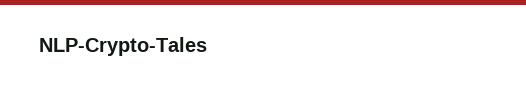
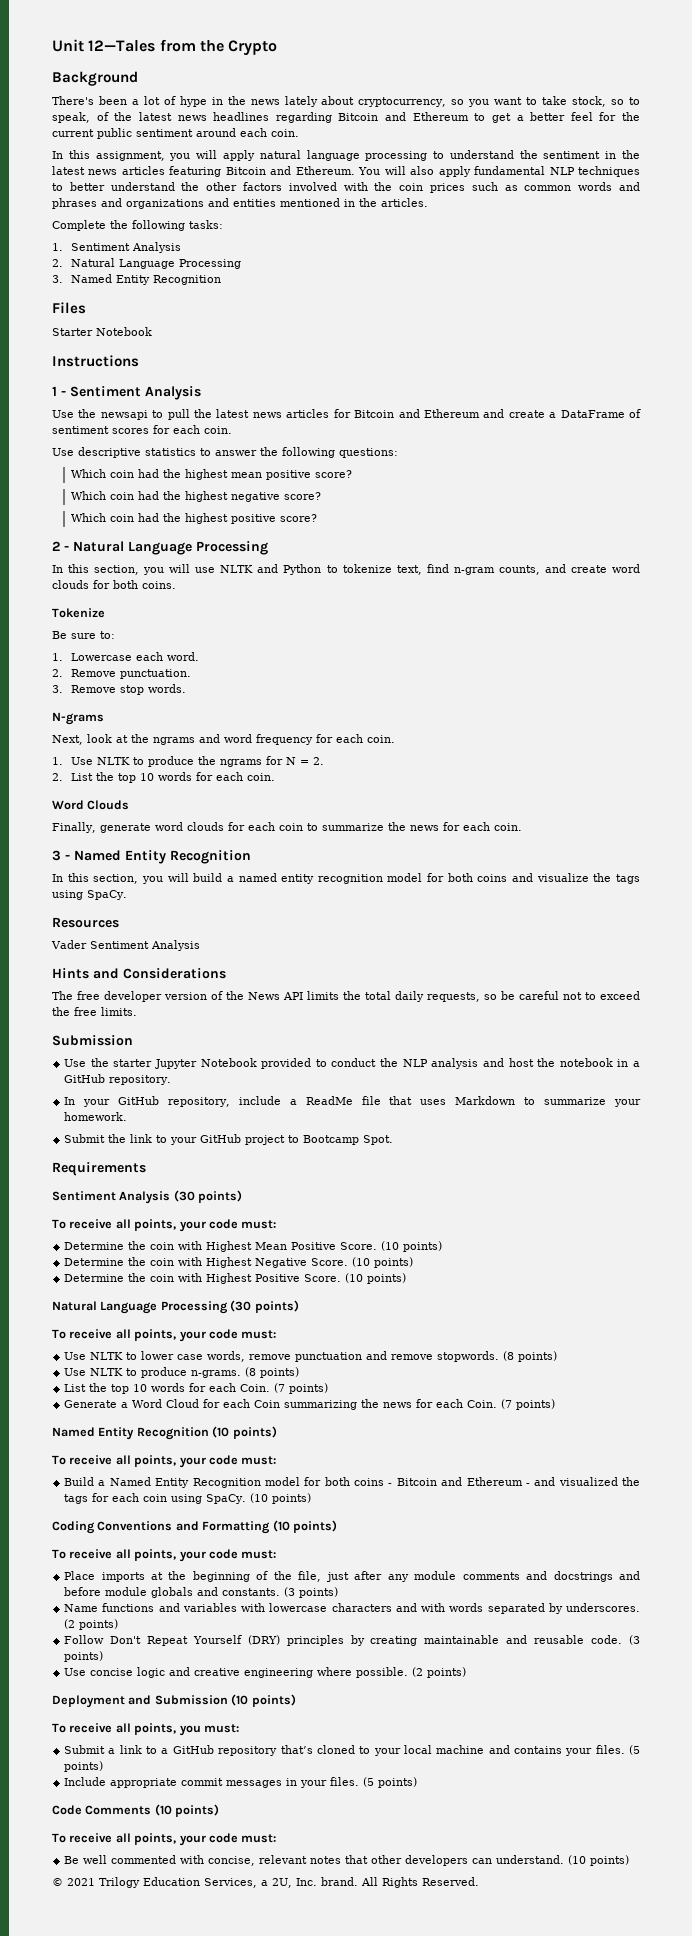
[39,37,207,56] NLP-Crypto-Tales -> [52,39,278,56] [52,71,138,86] [52,96,640,107] [52,112,640,123] [52,128,299,139] [52,150,640,161] [52,166,640,177] [52,182,640,193] [52,198,428,209] [52,220,223,231] [52,242,182,253] [52,258,242,269] [52,274,222,285] [52,302,86,314] [52,327,152,336] [52,355,139,367] [52,386,201,400] [52,409,642,420] [52,425,232,434] [52,447,398,458] [71,469,353,480] [71,491,322,502] [71,513,318,524] [52,541,268,555] [52,564,640,575] [52,580,176,589] [52,608,105,618] [52,631,115,639] [52,652,200,661] [52,669,192,679] [52,684,187,695] [52,712,104,725] [52,734,395,745] [52,756,325,767] [52,772,276,783] [52,800,130,810] [52,822,522,833] [52,850,251,864] [52,873,640,884] [52,890,127,900] [52,917,119,928] [51,940,200,951] [52,968,226,979] [52,991,640,1002] [52,1007,137,1016] [52,1035,133,1046] [64,1058,640,1069] [64,1074,172,1085] [64,1096,642,1107] [64,1112,128,1121] [64,1134,394,1145] [52,1162,146,1176] [52,1190,243,1204] [52,1219,277,1232] [64,1241,443,1252] [64,1257,414,1268] [64,1273,407,1284] [52,1300,299,1314] [52,1329,277,1342] [64,1351,558,1362] [64,1367,300,1378] [64,1383,329,1394] [64,1399,556,1410] [52,1426,277,1440] [52,1455,277,1468] [64,1477,640,1488] [64,1493,312,1504] [52,1520,337,1534] [52,1549,277,1562] [64,1571,640,1582] [64,1587,339,1598] [64,1603,640,1614] [64,1619,119,1630] [64,1635,640,1646] [64,1651,104,1662] [64,1667,467,1678] [52,1694,296,1708] [52,1723,239,1736] [64,1745,641,1756] [64,1761,104,1772] [64,1777,418,1788] [52,1804,220,1817] [52,1833,277,1846] [64,1855,630,1866] [52,1877,479,1888] Unit 12—Tales from the Crypto // Background // There's been a lot of hype in the news lately about cryptocurrency, so you want to take stock, so to speak, of the latest news headlines regarding Bitcoin and Ethereum to get a better feel for the current public sentiment around each coin. // In this assignment, you will apply natural language processing to understand the sentiment in the latest news articles featuring Bitcoin and Ethereum. You will also apply fundamental NLP techniques to better understand the other factors involved with the coin prices such as common words and phrases and organizations and entities mentioned in the articles. // Complete the following tasks: // 1. Sentiment Analysis // 2. Natural Language Processing // 3. Named Entity Recognition // Files // Starter Notebook // Instructions // 1 - Sentiment Analysis // Use the newsapi to pull the latest news articles for Bitcoin and Ethereum and create a DataFrame of sentiment scores for each coin. // Use descriptive statistics to answer the following questions: // Which coin had the highest mean positive score? // Which coin had the highest negative score? // Which coin had the highest positive score? // 2 - Natural Language Processing // In this section, you will use NLTK and Python to tokenize text, find n-gram counts, and create word clouds for both coins. // Tokenize // Be sure to: // 1. Lowercase each word. // 2. Remove punctuation. // 3. Remove stop words. // N-grams // Next, look at the ngrams and word frequency for each coin. // 1. Use NLTK to produce the ngrams for N = 2. // 2. List the top 10 words for each coin. // Word Clouds // Finally, generate word clouds for each coin to summarize the news for each coin. // 3 - Named Entity Recognition // In this section, you will build a named entity recognition model for both coins and visualize the tags using SpaCy. // Resources // Vader Sentiment Analysis // Hints and Considerations // The free developer version of the News API limits the total daily requests, so be careful not to exceed the free limits. // Submission // Use the starter Jupyter Notebook provided to conduct the NLP analysis and host the notebook in a GitHub repository. // In your GitHub repository, include a ReadMe file that uses Markdown to summarize your homework. // Submit the link to your GitHub project to Bootcamp Spot. // Requirements // Sentiment Analysis (30 points) // To receive all points, your code must: // Determine the coin with Highest Mean Positive Score. (10 points) // Determine the coin with Highest Negative Score. (10 points) // Determine the coin with Highest Positive Score. (10 points) // Natural Language Processing (30 points) // To receive all points, your code must: // Use NLTK to lower case words, remove punctuation and remove stopwords. (8 points) // Use NLTK to produce n-grams. (8 points) // List the top 10 words for each Coin. (7 points) // Generate a Word Cloud for each Coin summarizing the news for each Coin. (7 points) // Named Entity Recognition (10 points) // To receive all points, your code must: // Build a Named Entity Recognition model for both coins - Bitcoin and Ethereum - and visualized the tags for each coin using SpaCy. (10 points) // Coding Conventions and Formatting (10 points) // To receive all points, your code must: // Place imports at the beginning of the file, just after any module comments and docstrings and before module globals and constants. (3 points) // Name functions and variables with lowercase characters and with words separated by underscores. (2 points) // Follow Don't Repeat Yourself (DRY) principles by creating maintainable and reusable code. (3 points) // Use concise logic and creative engineering where possible. (2 points) // Deployment and Submission (10 points) // To receive all points, you must: // Submit a link to a GitHub repository that’s cloned to your local machine and contains your files. (5 points) // Include appropriate commit messages in your files. (5 points) // Code Comments (10 points) // To receive all points, your code must: // Be well commented with concise, relevant notes that other developers can understand. (10 points) // © 2021 Trilogy Education Services, a 2U, Inc. brand. All Rights Reserved.

